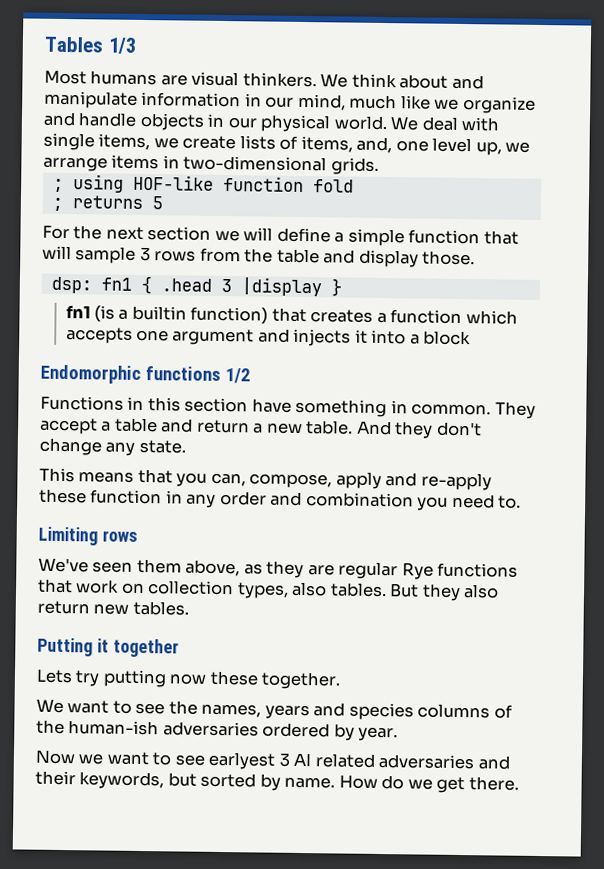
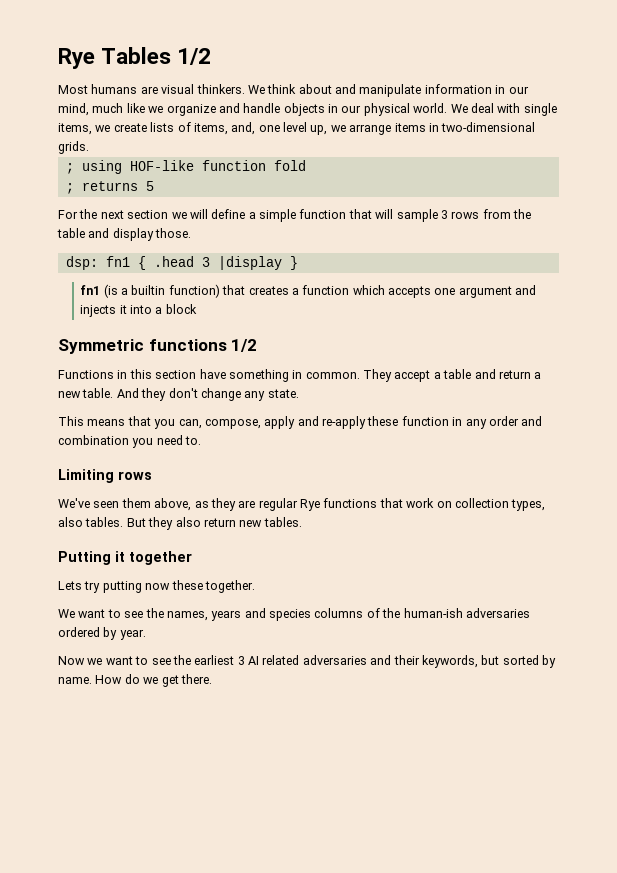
[44,36,136,54] Tables 1/3 -> [58,47,212,69] Rye Tables 1/2
[40,364,141,384] Endomorphic -> [58,339,144,354] Symmetric
[208,751,276,770] earlyest -> [172,655,235,665] the earliest

